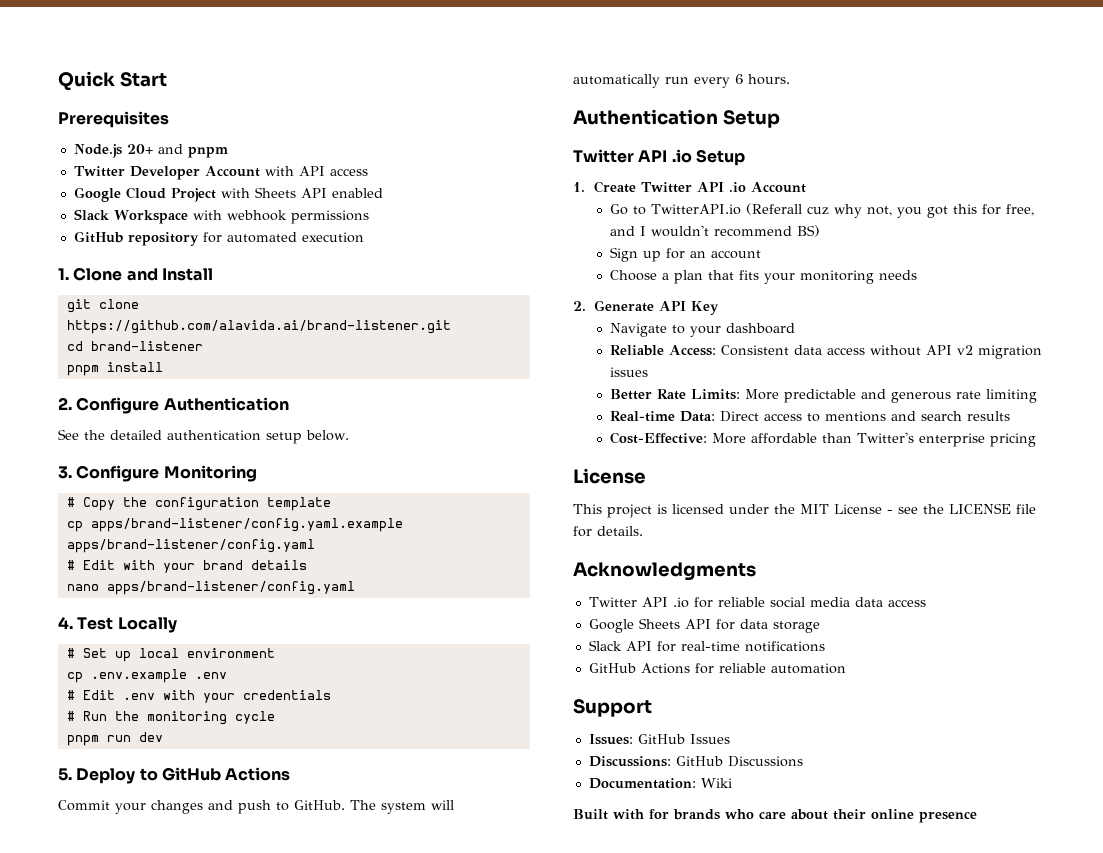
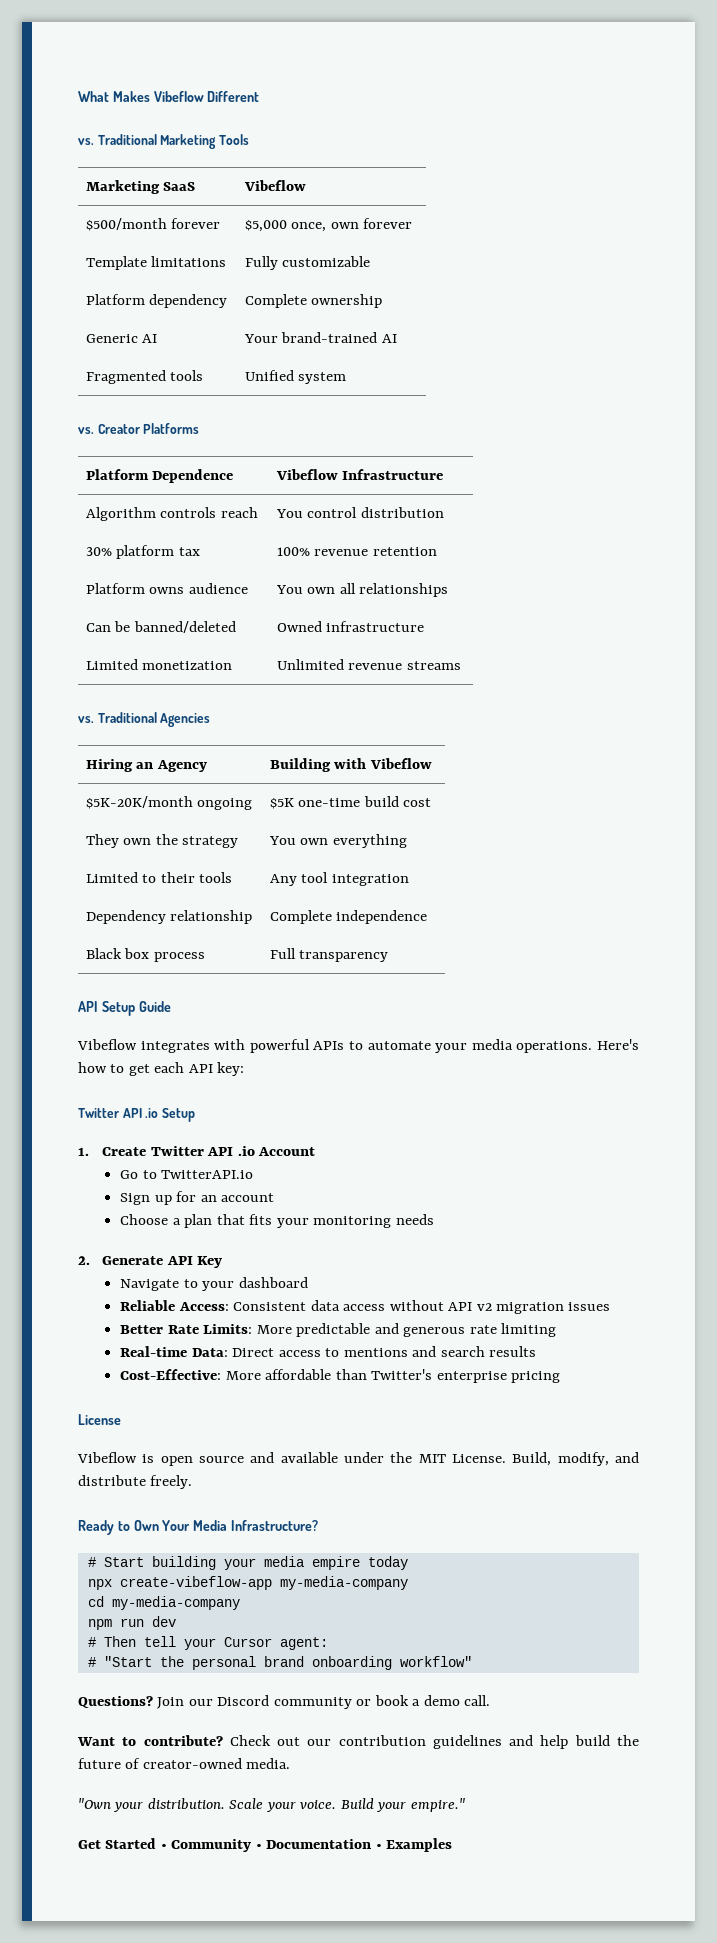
[58,71,167,91] [58,111,169,128] [73,144,228,158] [73,166,368,180] [73,187,383,202] [73,209,369,224] [73,231,364,246] [58,267,213,281] [66,299,139,313] [66,320,451,334] [66,341,203,351] [66,362,163,376] [58,397,289,414] [58,429,349,444] [58,465,257,482] [66,497,331,511] [66,518,403,532] [66,539,315,553] [66,560,307,573] [66,581,355,595] [58,616,177,633] [66,648,275,662] [66,669,227,683] [66,690,331,703] [66,711,275,725] [66,732,163,746] [58,767,291,784] [58,800,454,814] [573,74,790,88] [573,109,780,128] Quick Start // Prerequisites // Node.js 20+ and pnpm // Twitter Developer Account with API access // Google Cloud Project with Sheets API enabled // Slack Workspace with webhook permissions // GitHub repository for automated execution // 1. Clone and Install // git clone https://github.com/alavida.ai/brand-listener.git // cd brand-listener // pnpm install // 2. Configure Authentication // See the detailed authentication setup below. // 3. Configure Monitoring // # Copy the configuration template // cp apps/brand-listener/config.yaml.example apps/brand-listener/config.yaml // # Edit with your brand details // nano apps/brand-listener/config.yaml // 4. Test Locally // # Set up local environment // cp .env.example .env // # Edit .env with your credentials // # Run the monitoring cycle // pnpm run dev // 5. Deploy to GitHub Actions // Commit your changes and push to GitHub. The system will automatically run every 6 hours. // Authentication Setup -> [78,91,260,102] [78,134,249,149] [85,180,196,194] [243,180,306,191] [85,218,221,231] [244,218,413,232] [85,256,227,270] [244,256,371,270] [85,294,228,308] [244,294,383,308] [85,334,158,343] [243,332,397,343] [85,370,204,384] [244,370,347,384] [78,423,200,434] [85,469,234,483] [275,469,444,480] [85,507,258,521] [275,507,444,518] [85,545,200,559] [276,547,437,556] [85,583,248,594] [275,583,449,597] [85,621,236,633] [276,621,425,632] [85,659,233,670] [276,659,461,670] [78,712,211,727] [85,759,207,772] [269,758,432,772] [85,796,253,810] [269,796,432,809] [85,834,239,848] [268,834,407,848] [85,872,233,883] [269,872,409,886] [85,910,253,924] [269,910,428,924] [85,948,205,962] [269,948,389,962] [78,1001,171,1016] [77,1039,640,1053] [78,1062,245,1076] What Makes Vibeflow Different // vs. Traditional Marketing Tools // Marketing SaaS | Vibeflow // $500/month forever | $5,000 once, own forever // Template limitations | Fully customizable // Platform dependency | Complete ownership // Generic AI | Your brand-trained AI // Fragmented tools | Unified system // vs. Creator Platforms // Platform Dependence | Vibeflow Infrastructure // Algorithm controls reach | You control distribution // 30% platform tax | 100% revenue retention // Platform owns audience | You own all relationships // Can be banned/deleted | Owned infrastructure // Limited monetization | Unlimited revenue streams // vs. Traditional Agencies // Hiring an Agency | Building with Vibeflow // $5K-20K/month ongoing | $5K one-time build cost // They own the strategy | You own everything // Limited to their tools | Any tool integration // Dependency relationship | Complete independence // Black box process | Full transparency // API Setup Guide // Vibeflow integrates with powerful APIs to automate your media operations. Here's how to get each API key:
[746,203,1035,218] [610,225,821,237] (Referall cuz why not, you got this for free, and I wouldn't recommend BS) -> (254, 1174) none
[573,503,1036,518] [573,526,643,537] [573,562,756,581] [588,597,926,608] [588,618,820,633] [588,640,825,652] [588,663,846,674] [573,699,652,717] [588,734,730,745] [588,756,803,767] [588,778,732,789] [573,809,977,823] This project is licensed under the MIT License - see the LICENSE file for details. // Acknowledgments // Twitter API .io for reliable social media data access // Google Sheets API for data storage // Slack API for real-time notifications // GitHub Actions for reliable automation // Support // Issues: GitHub Issues // Discussions: GitHub Discussions // Documentation: Wiki // Built with for brands who care about their online presence -> [77,1452,639,1466] [78,1475,193,1489] [78,1520,318,1535] [87,1556,408,1570] [87,1576,408,1590] [87,1596,240,1610] [87,1616,176,1630] [87,1636,328,1650] [87,1656,472,1670] [78,1695,491,1709] [77,1735,639,1749] [78,1758,291,1769] [78,1798,465,1812] [78,1838,453,1852] Vibeflow is open source and available under the MIT License. Build, modify, and distribute freely. // Ready to Own Your Media Infrastructure? // # Start building your media empire today // npx create-vibeflow-app my-media-company // cd my-media-company // npm run dev // # Then tell your Cursor agent: // # "Start the personal brand onboarding workflow" // Questions? Join our Discord community or book a demo call. // Want to contribute? Check out our contribution guidelines and help build the future of creator-owned media. // "Own your distribution. Scale your voice. Build your empire." // Get Started • Community • Documentation • Examples

